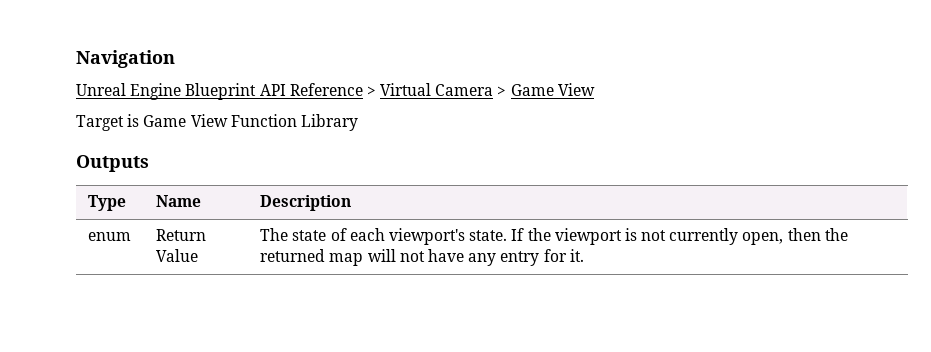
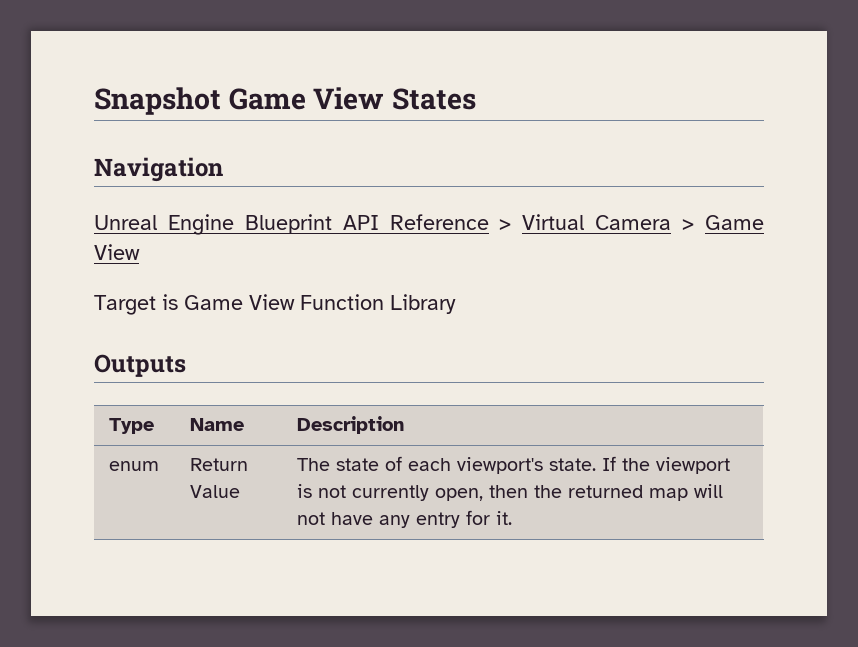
(76, 59) none -> [94,87,477,115] Snapshot Game View States //

